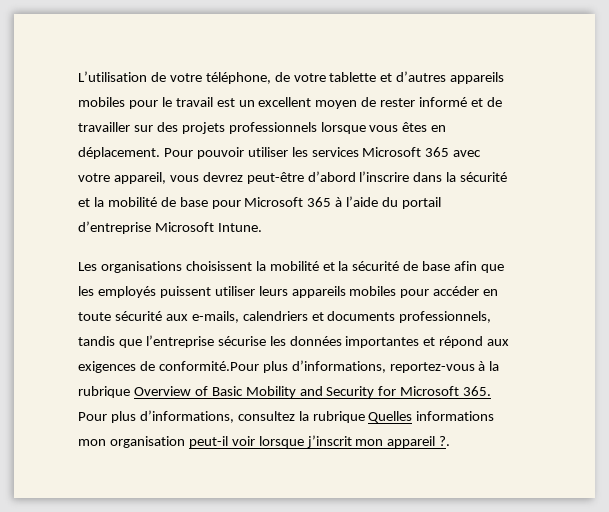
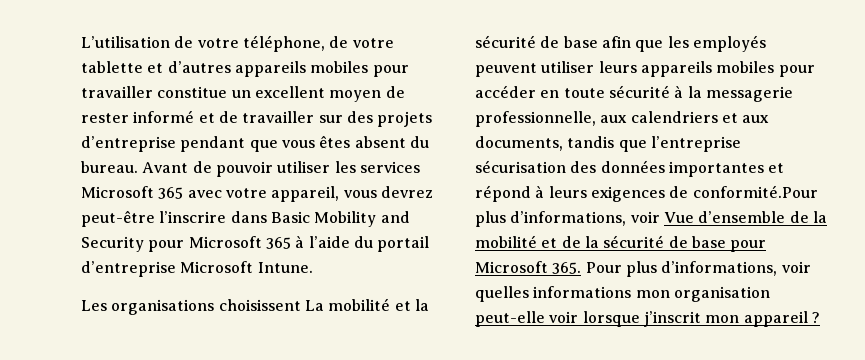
[161,97,235,107] le travail est -> [81,86,228,98] travailler constitue
[228,122,447,134] [78,147,193,159] professionnels lorsque vous êtes en déplacement. Pour -> [81,135,429,152] [81,161,212,173] d’entreprise pendant que vous êtes absent du bureau. Avant de
[307,171,356,182] d’abord -> (155, 218) none
[446,172,508,182] [78,197,208,207] la sécurité et la mobilité de base -> [270,211,410,227] [81,236,144,252] Basic Mobility and Security
[255,261,266,271] la -> [304,300,324,311] La
[159,286,211,298] puissent -> [475,63,537,77] peuvent
[165,311,492,323] aux e-mails, calendriers et documents professionnels, -> [674,85,793,102] [475,111,770,127] [475,136,563,151] à la messagerie professionnelle, aux calendriers et aux documents,
[217,336,286,346] sécurise les -> [475,160,597,173] sécurisation des
[487,339,510,346] aux -> [535,185,587,198] à leurs
[389,361,500,373] [78,386,397,398] reportez-vous à la rubrique Overview of Basic Mobility and Security for -> [630,211,827,223] [475,235,767,252] voir Vue d’ensemble de la mobilité et de la sécurité de base pour
[237,411,413,423] consultez la rubrique Quelles -> [781,261,811,273] [475,286,529,302] voir quelles
[188,436,228,448] peut-il -> [475,311,545,327] peut-elle
[439,436,451,446] ?. -> [811,312,820,323] ?

